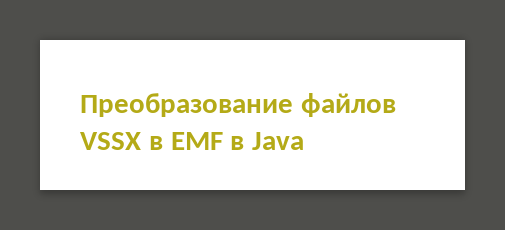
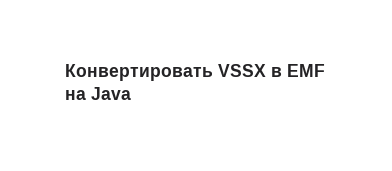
[80,93,396,117] Преобразование файлов -> [65,64,213,81] Конвертировать
[230,136,245,150] в -> [65,90,86,100] на

